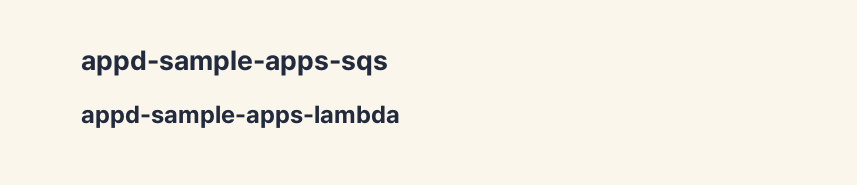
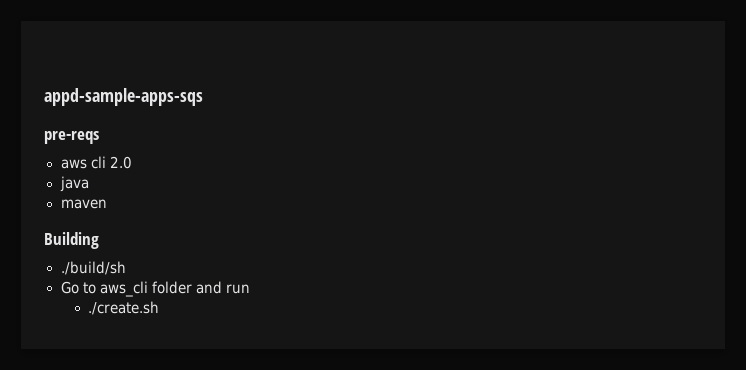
[81,105,400,128] appd-sample-apps-lambda -> [44,131,99,144] [60,156,132,169] [59,176,89,192] [60,199,107,209] [44,232,99,249] [60,261,126,275] [60,281,250,297] [88,301,160,315] pre-reqs // aws cli 2.0 // java // maven // Building // ./build/sh // Go to aws_cli folder and run // ./create.sh

